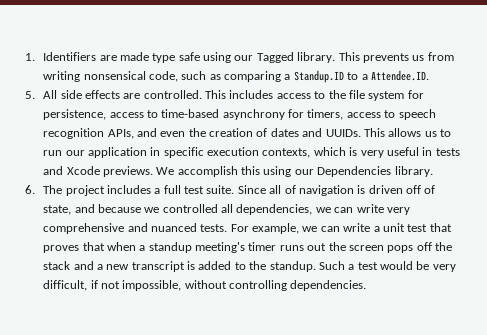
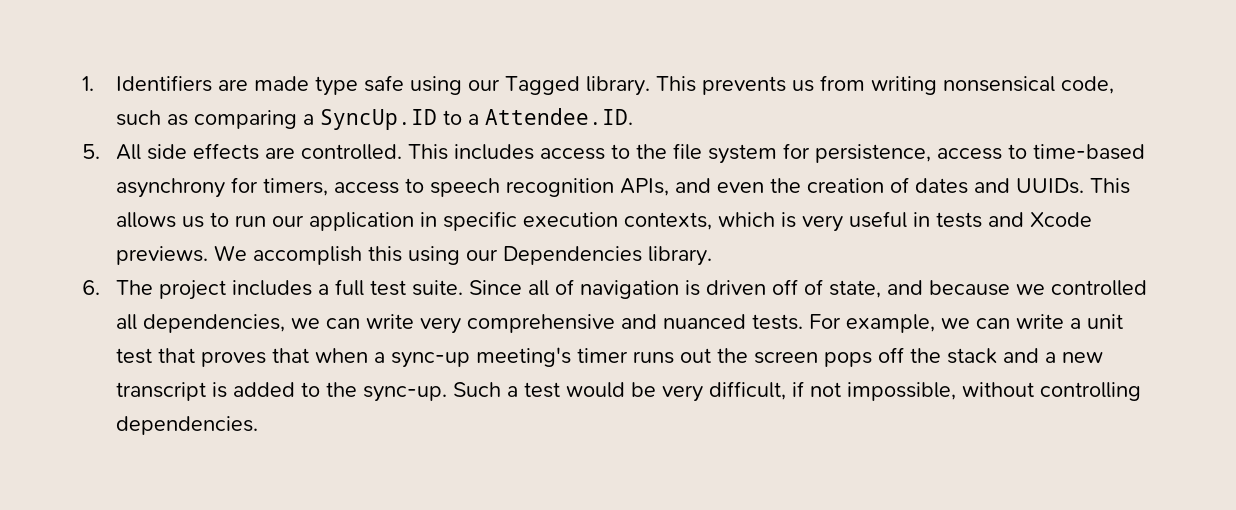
[293,70,344,83] Standup.ID -> [320,109,438,130] SyncUp.ID
[148,242,192,253] standup -> [391,352,471,368] sync-up
[269,261,316,272] standup. -> [363,386,448,402] sync-up.

